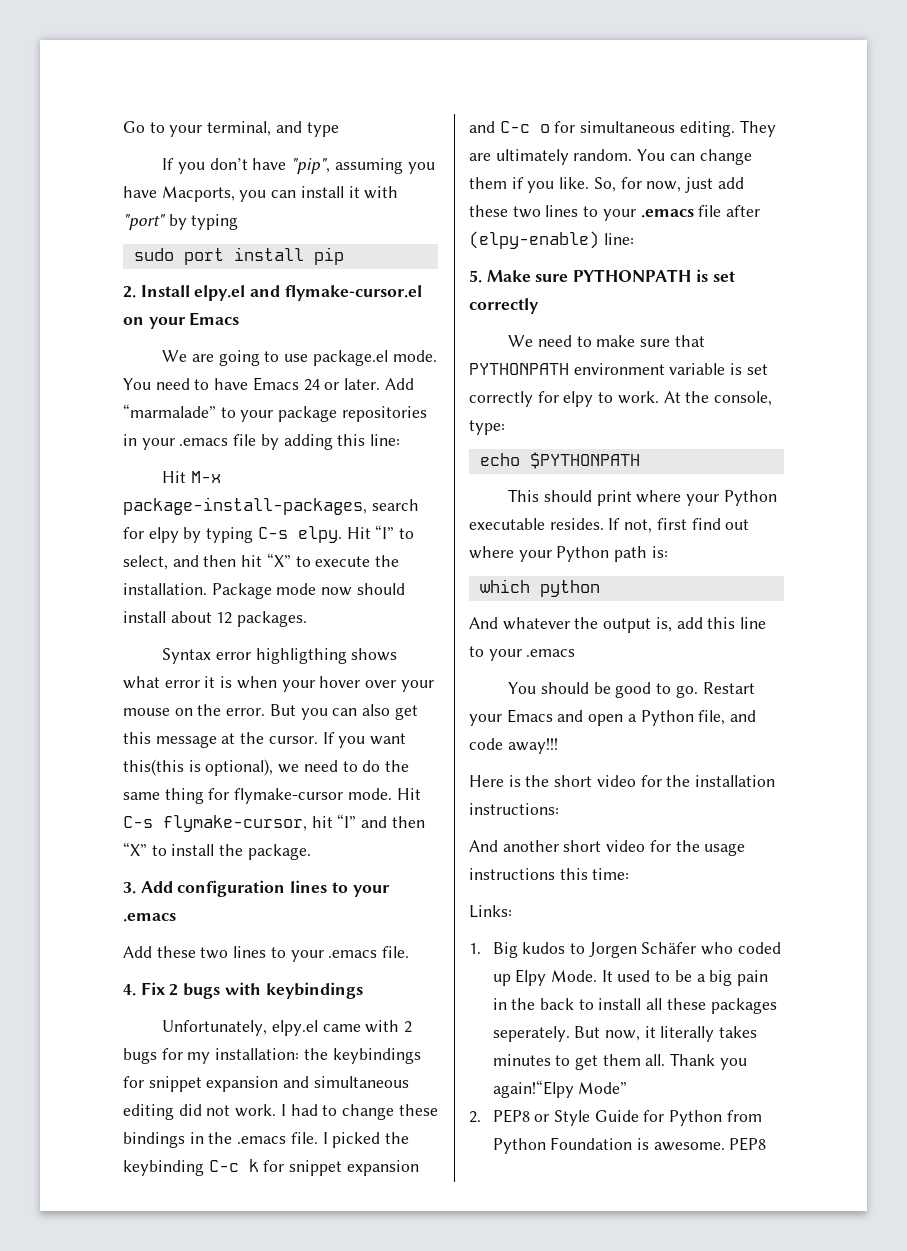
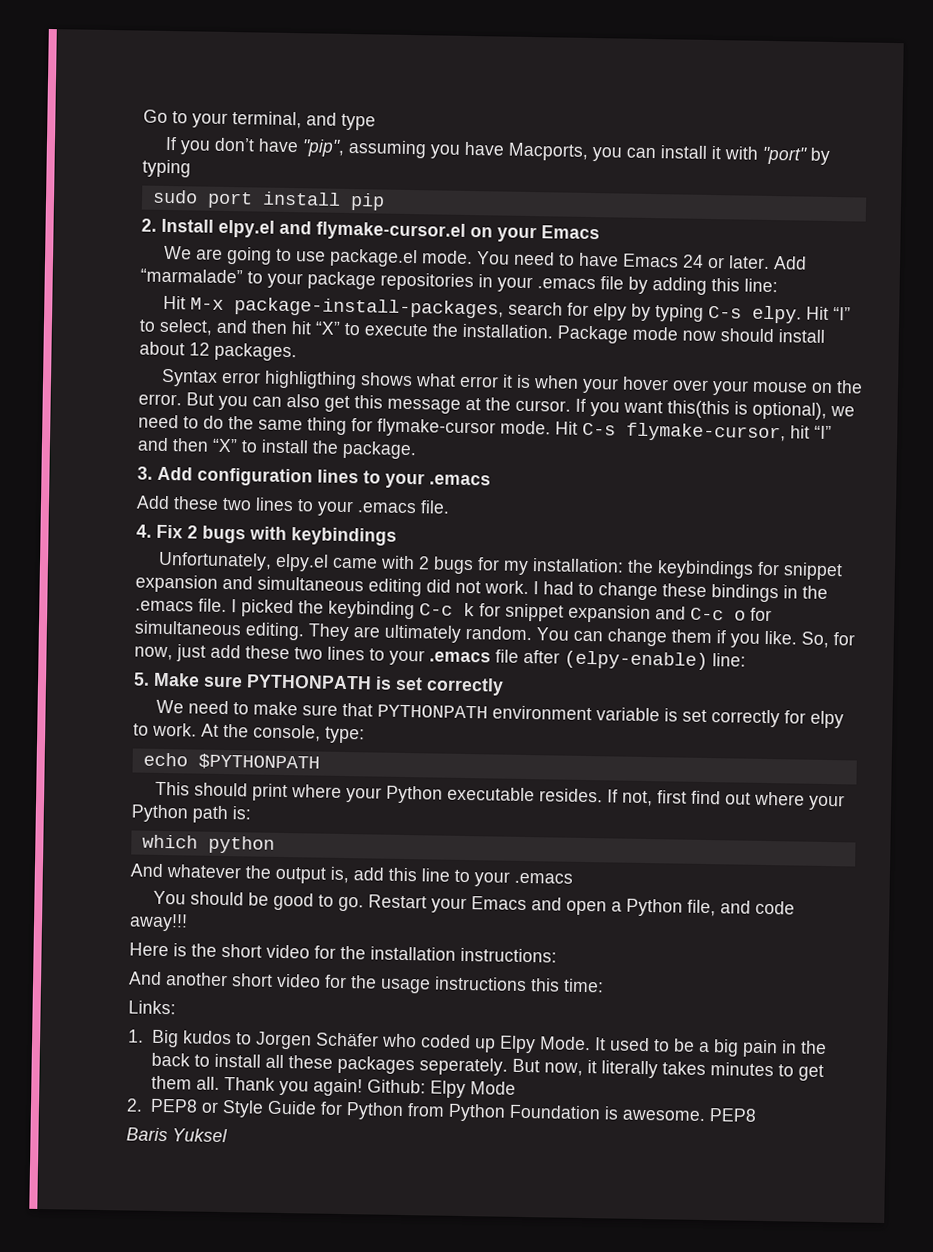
[492,1080,628,1098] again!“Elpy Mode” -> [312,1078,516,1099] again! Github: Elpy Mode
(767, 1144) none -> [126,1127,228,1143] // Baris Yuksel

